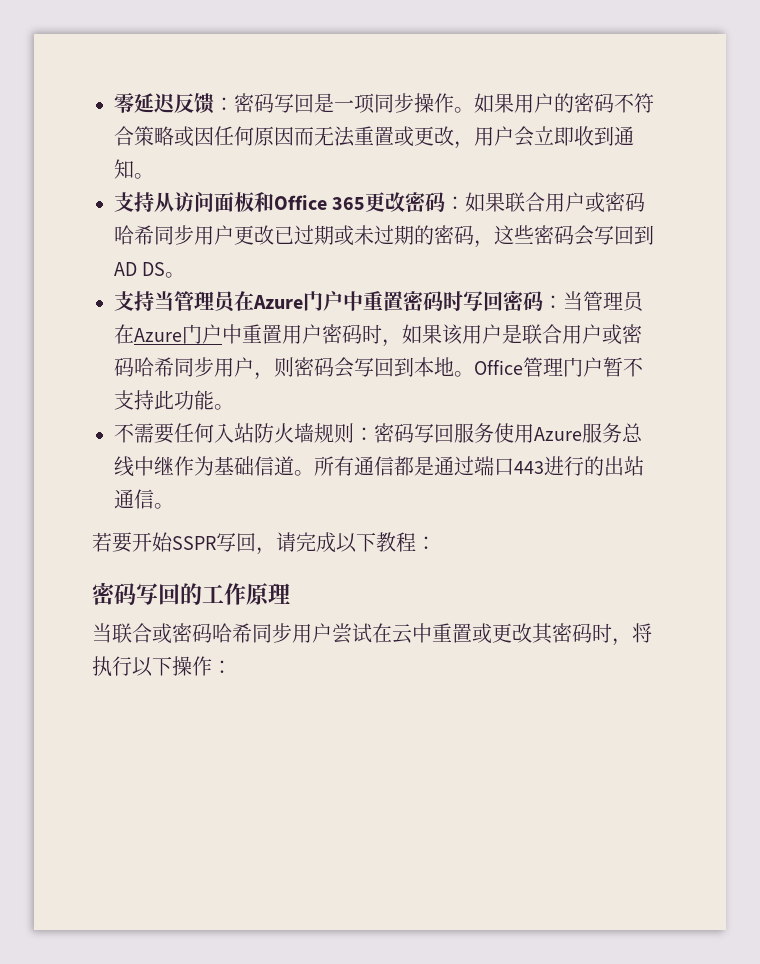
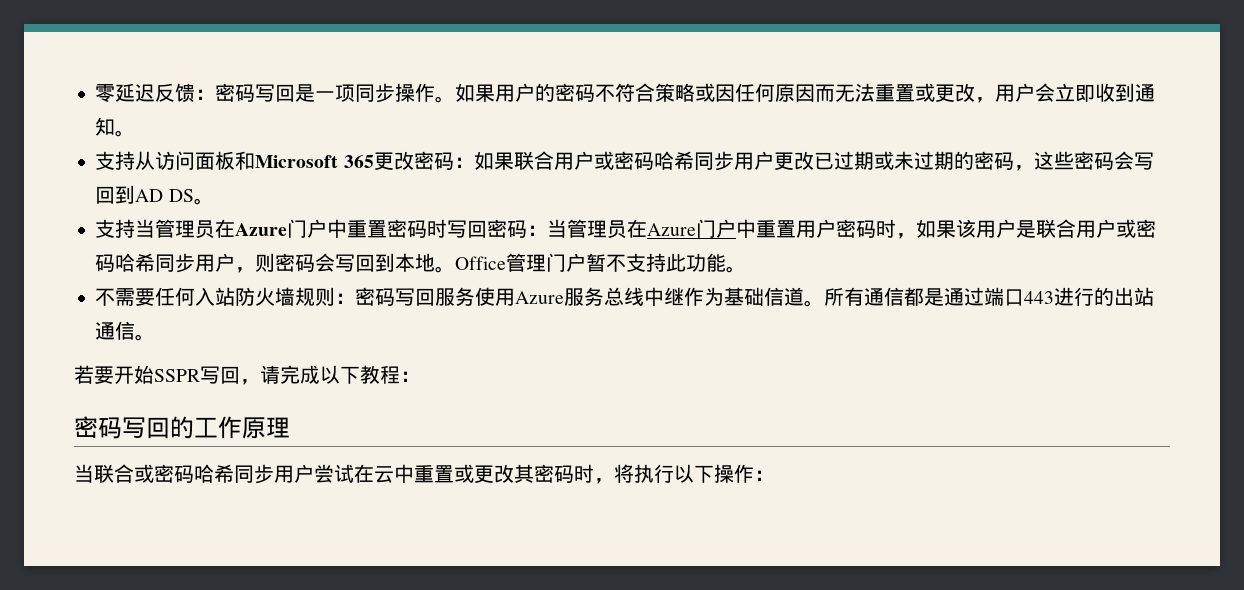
[274,195,327,210] Office -> [255,155,339,168] Microsoft

